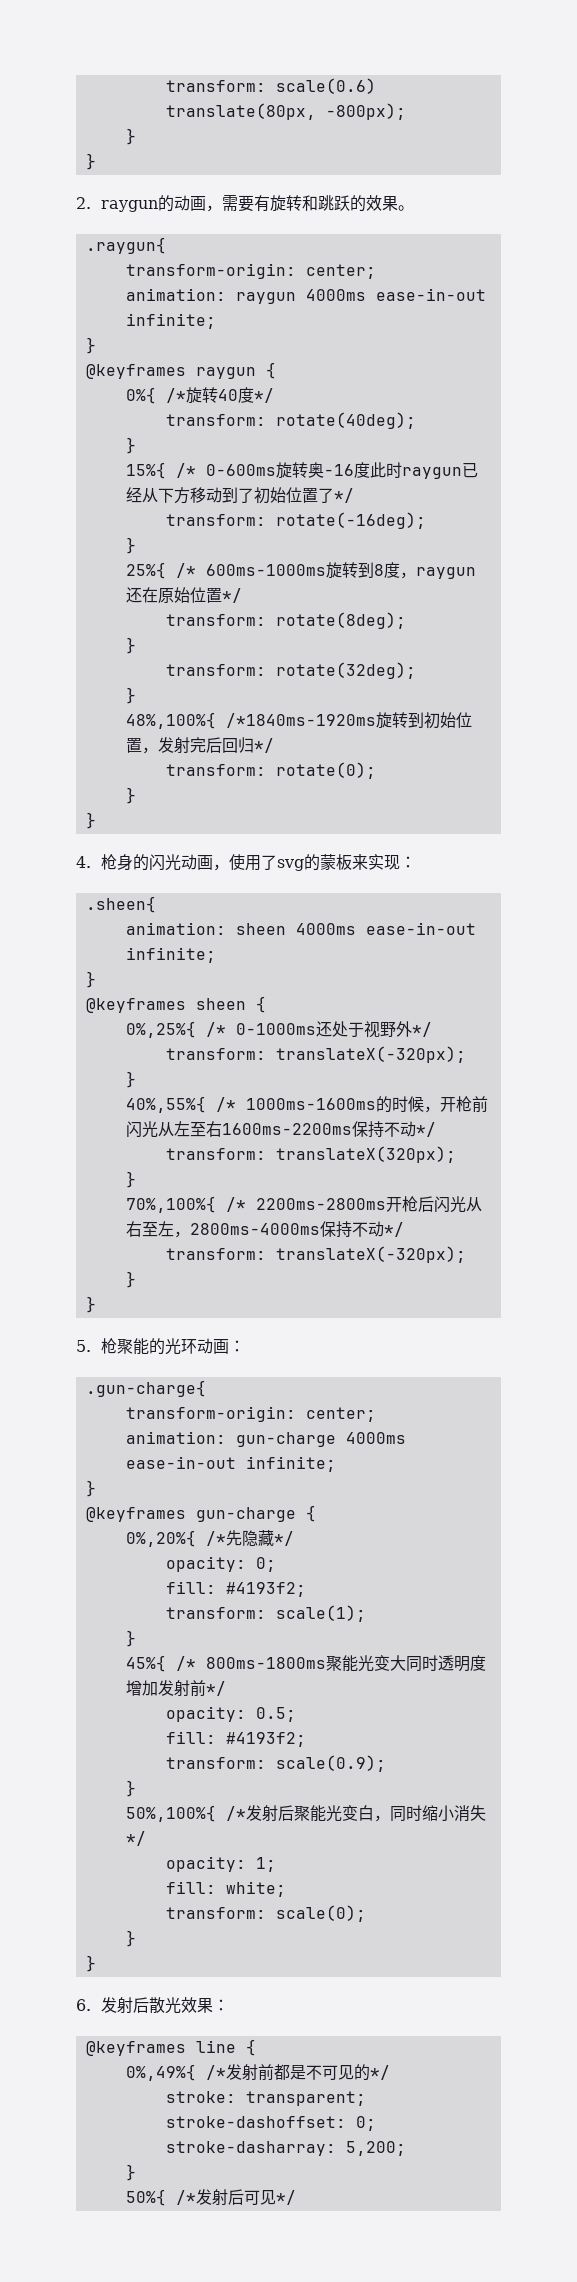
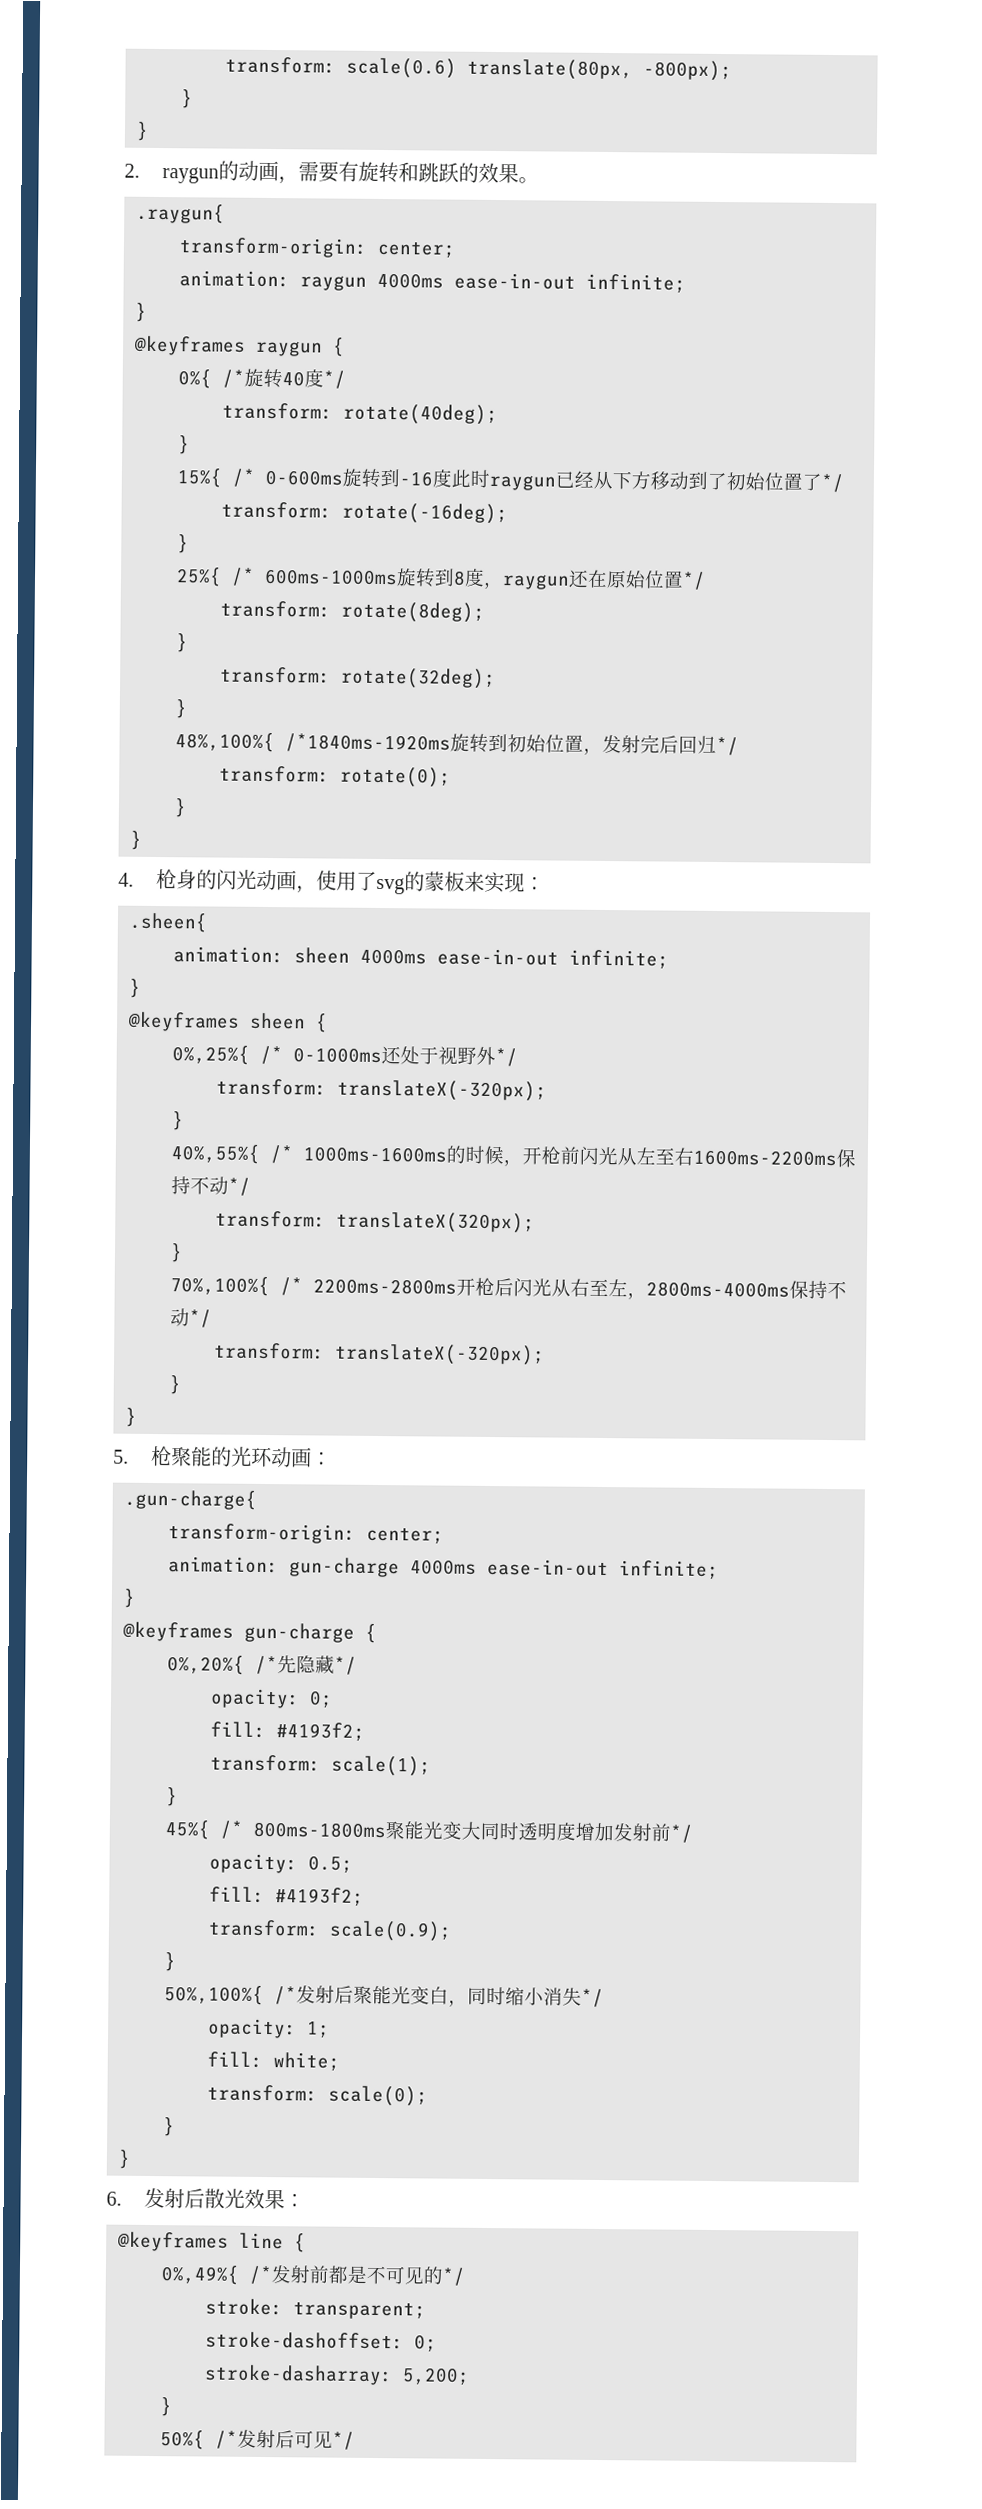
[307,462,324,478] 奥 -> [380,468,400,488] 到

